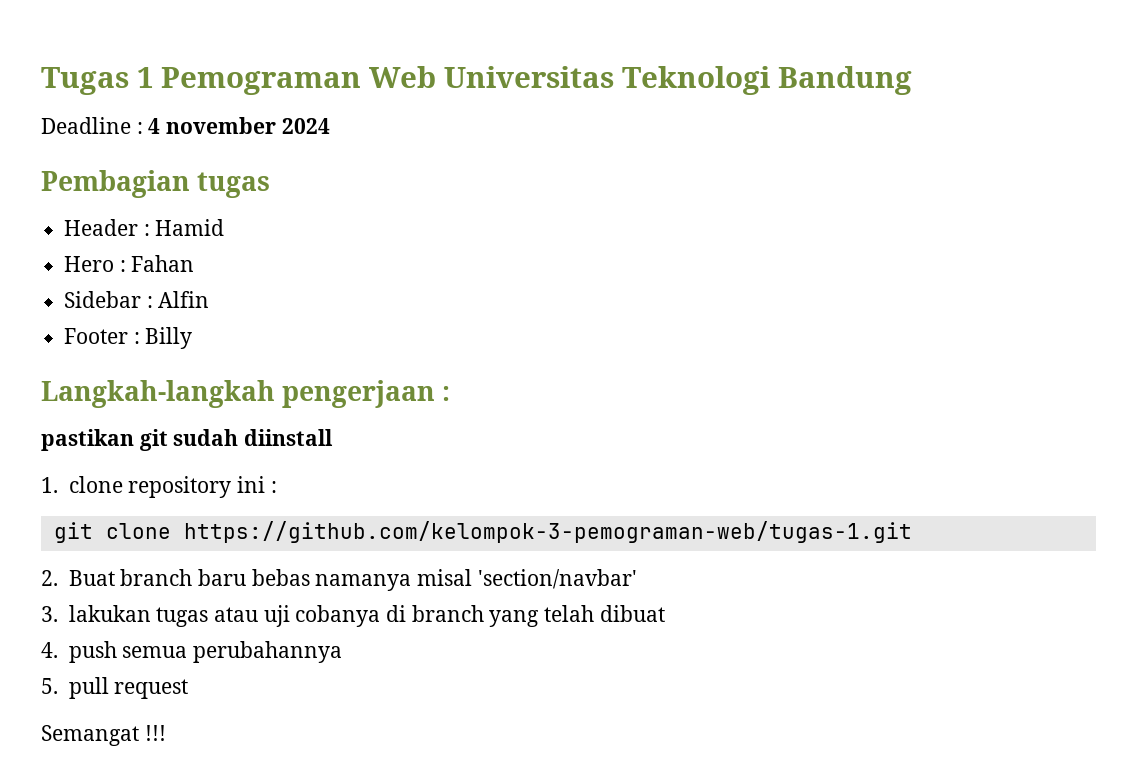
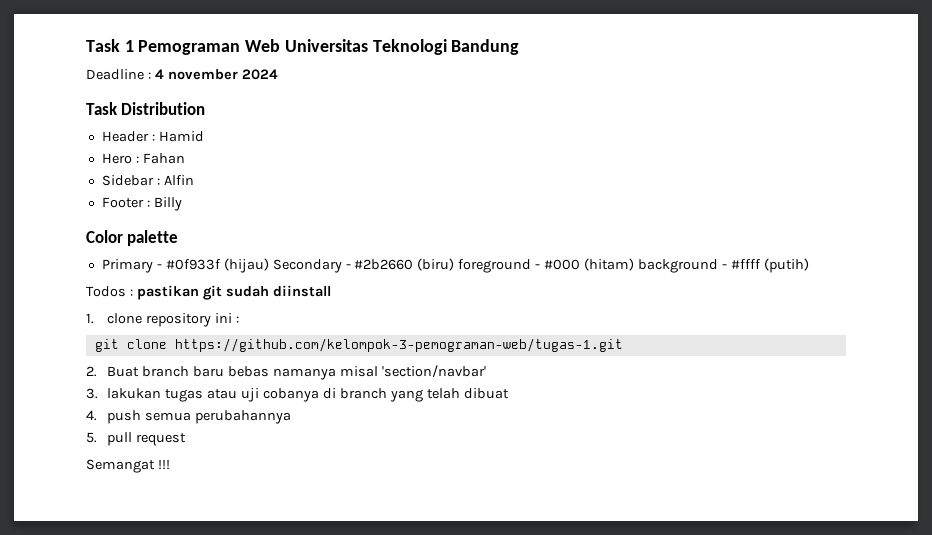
[41,67,129,95] Tugas -> [86,39,120,52] Task
[41,170,271,198] Pembagian tugas -> [86,102,206,115] Task Distribution
[41,380,451,408] Langkah-langkah pengerjaan : // -> [86,230,179,246] [101,258,809,273] [86,286,133,297] Color palette // Primary - #0f933f (hijau) Secondary - #2b2660 (biru) foreground - #000 (hitam) background - #ffff (putih) // Todos :

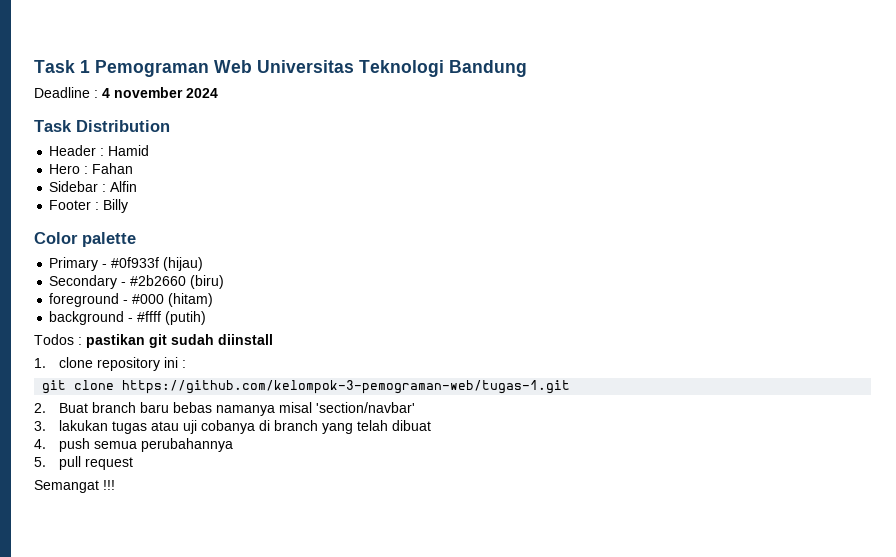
(269, 265) none -> (204, 264) //
(455, 264) none -> (225, 282) //
(635, 264) none -> (214, 300) //

